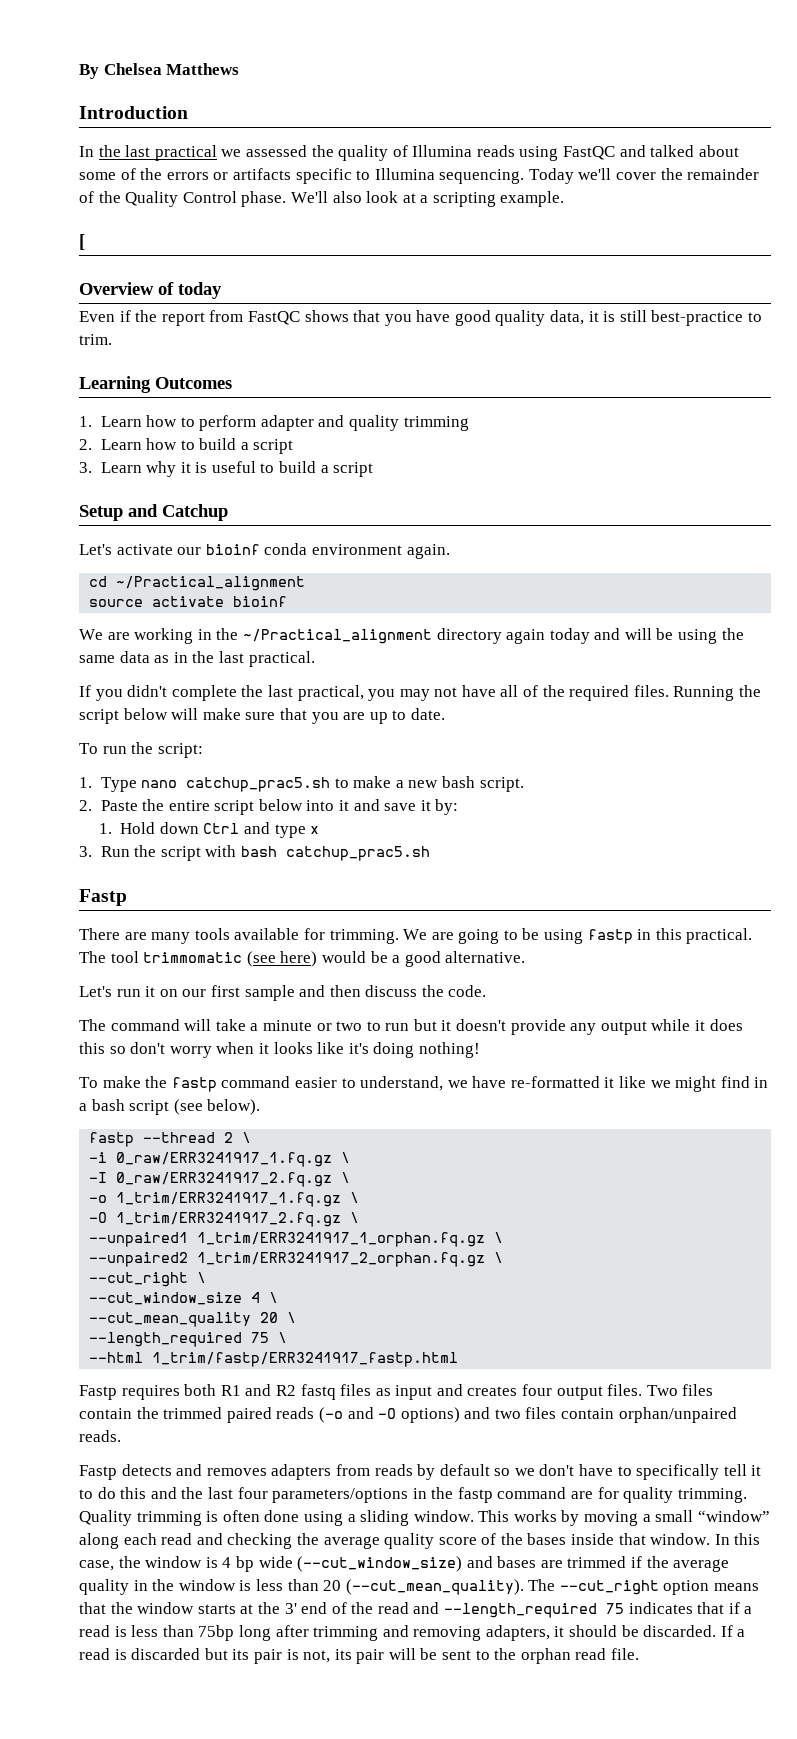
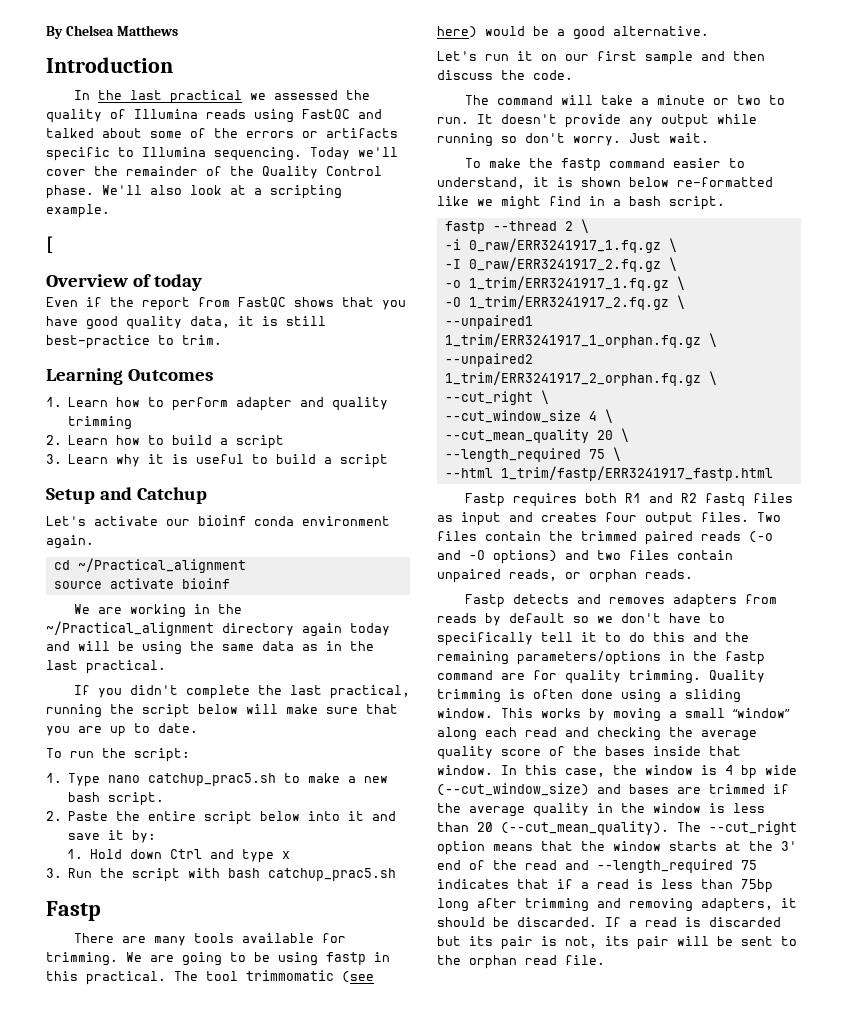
[368,685,735,701] you may not have all of the required files. Running -> [46,704,102,718] running
[385,1019,452,1031] run but it -> [437,114,493,124] run. It
[695,1019,743,1031] [79,1042,480,1058] it does this so don't worry when it looks like it's doing nothing! -> [437,133,709,147] running so don't worry. Just wait.
[447,1076,615,1088] we have re-formatted it -> [533,177,773,187] it is shown below re-formatted
[129,1099,261,1115] script (see below). -> [669,196,725,210] script.
[618,1407,737,1423] orphan/unpaired -> [437,569,637,583] unpaired reads, or orphan
[207,1487,268,1499] last four -> [437,651,509,665] remaining

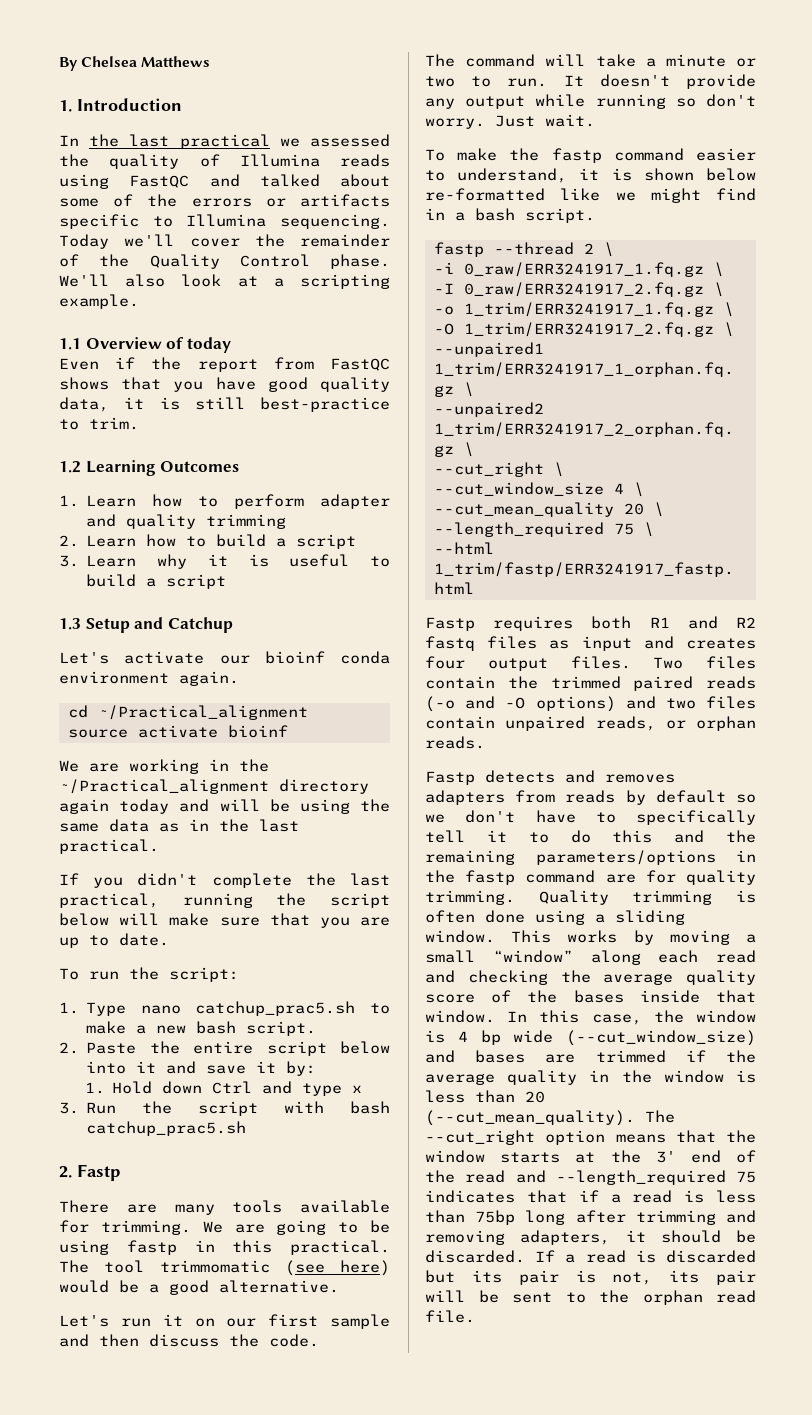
(178, 30) none -> [59,100,72,112] 1.
[46,236,53,253] [ // -> [59,338,81,350] 1.1
(222, 340) none -> [59,461,81,473] 1.2
(389, 461) none -> [59,618,81,630] 1.3
(397, 874) none -> [59,1166,72,1178] 2.

